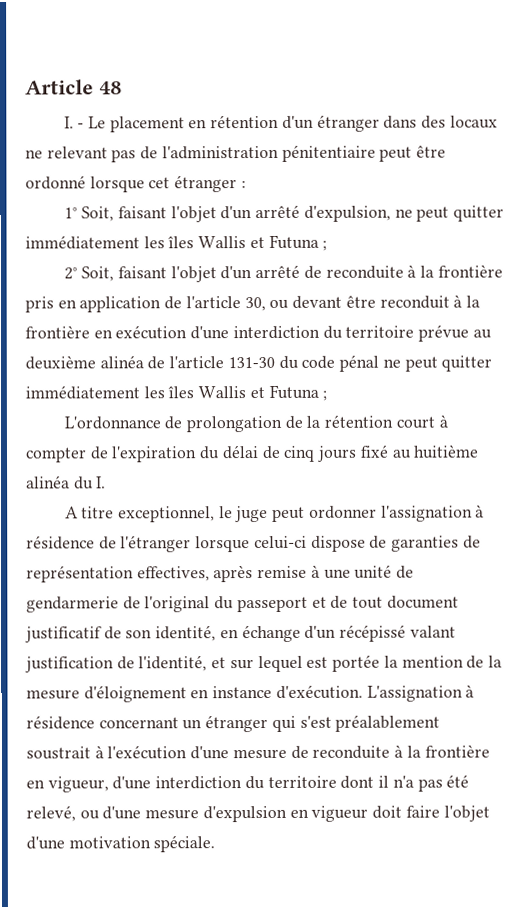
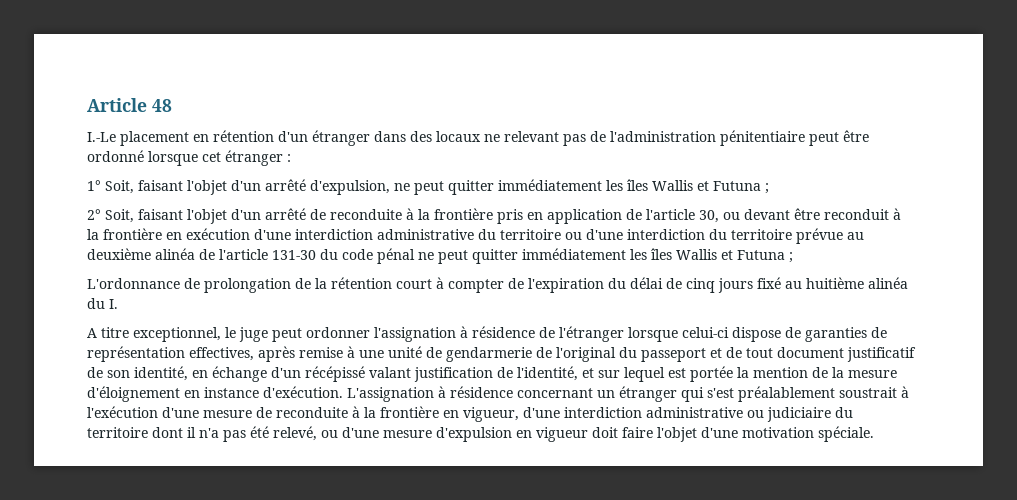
[63,116,107,129] I. - Le -> [87,132,116,142] I.-Le
(320, 332) none -> [377,229,705,240] administrative du territoire ou d'une interdiction
(243, 783) none -> [646,407,831,422] administrative ou judiciaire

